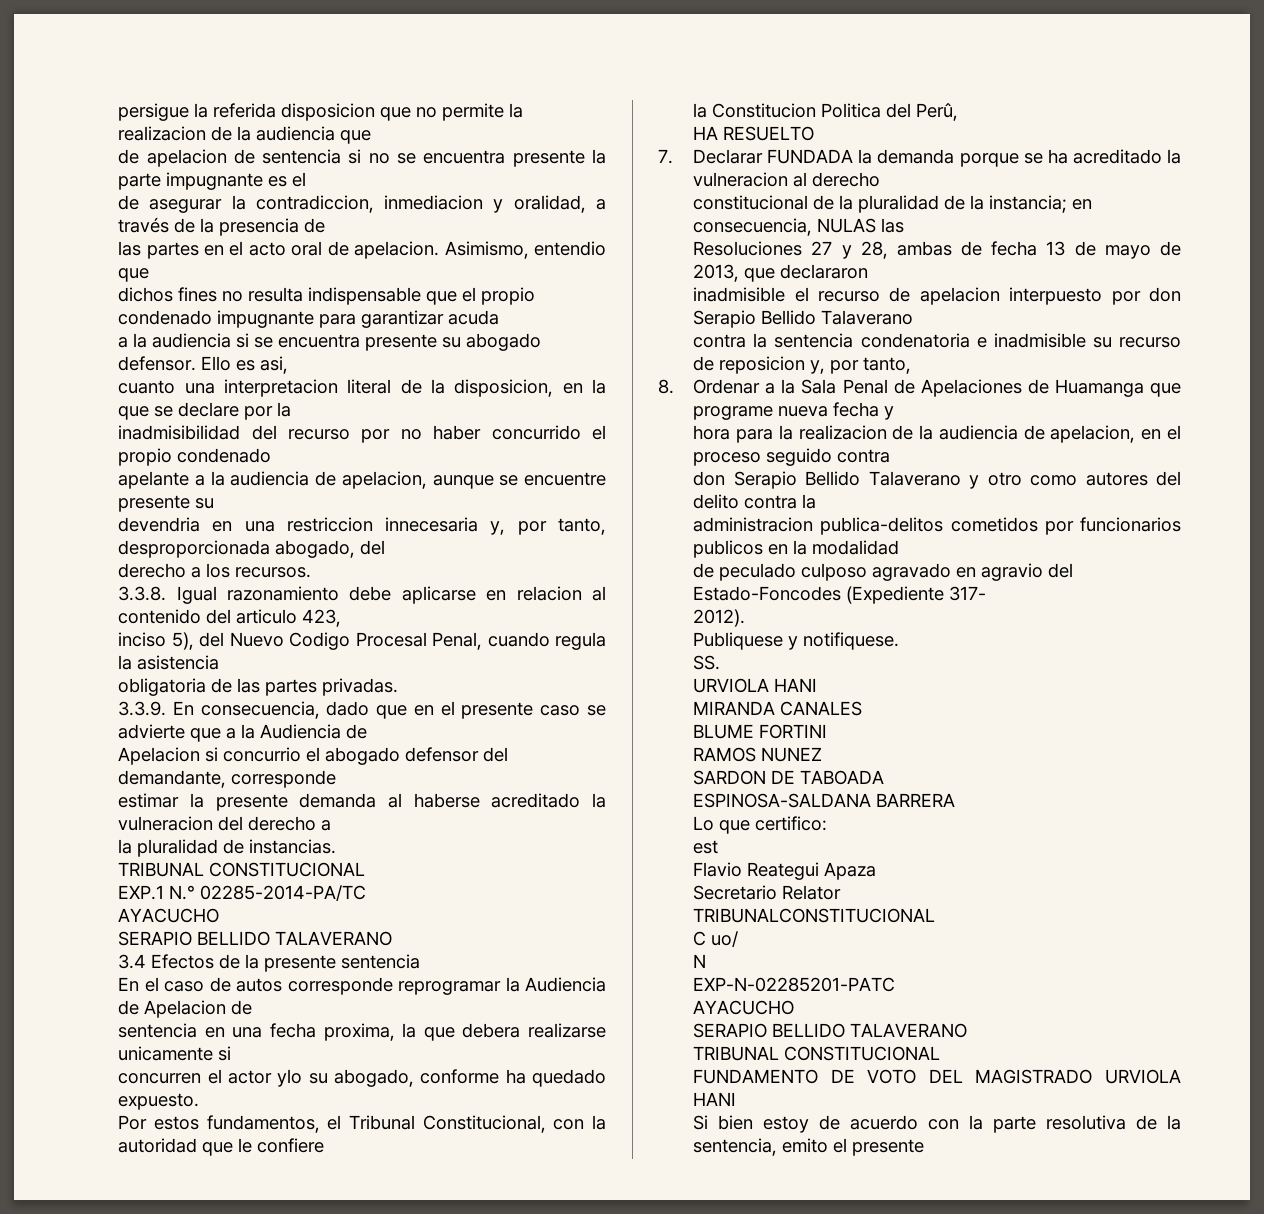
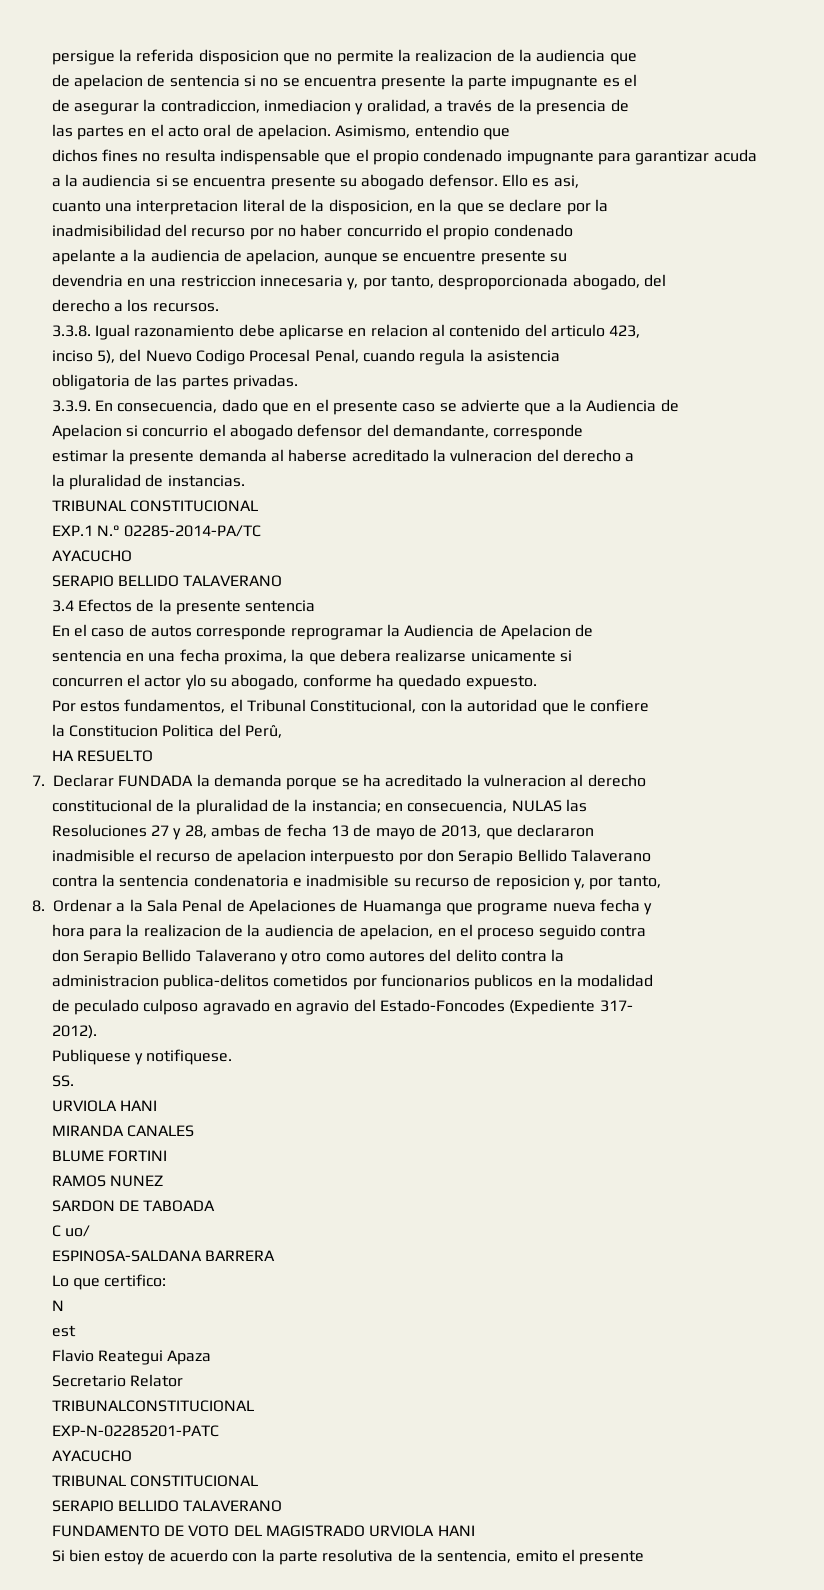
(885, 777) none -> [51,1225,91,1237] // C uo/
(828, 823) none -> [51,1300,64,1311] // N
[693,931,739,947] [693,954,707,968] // C uo/ // N -> (254, 1406) none
[693,1023,968,1038] [693,1046,941,1061] // SERAPIO BELLIDO TALAVERANO // TRIBUNAL CONSTITUCIONAL -> [51,1475,259,1487] [51,1500,283,1512] // TRIBUNAL CONSTITUCIONAL // SERAPIO BELLIDO TALAVERANO

